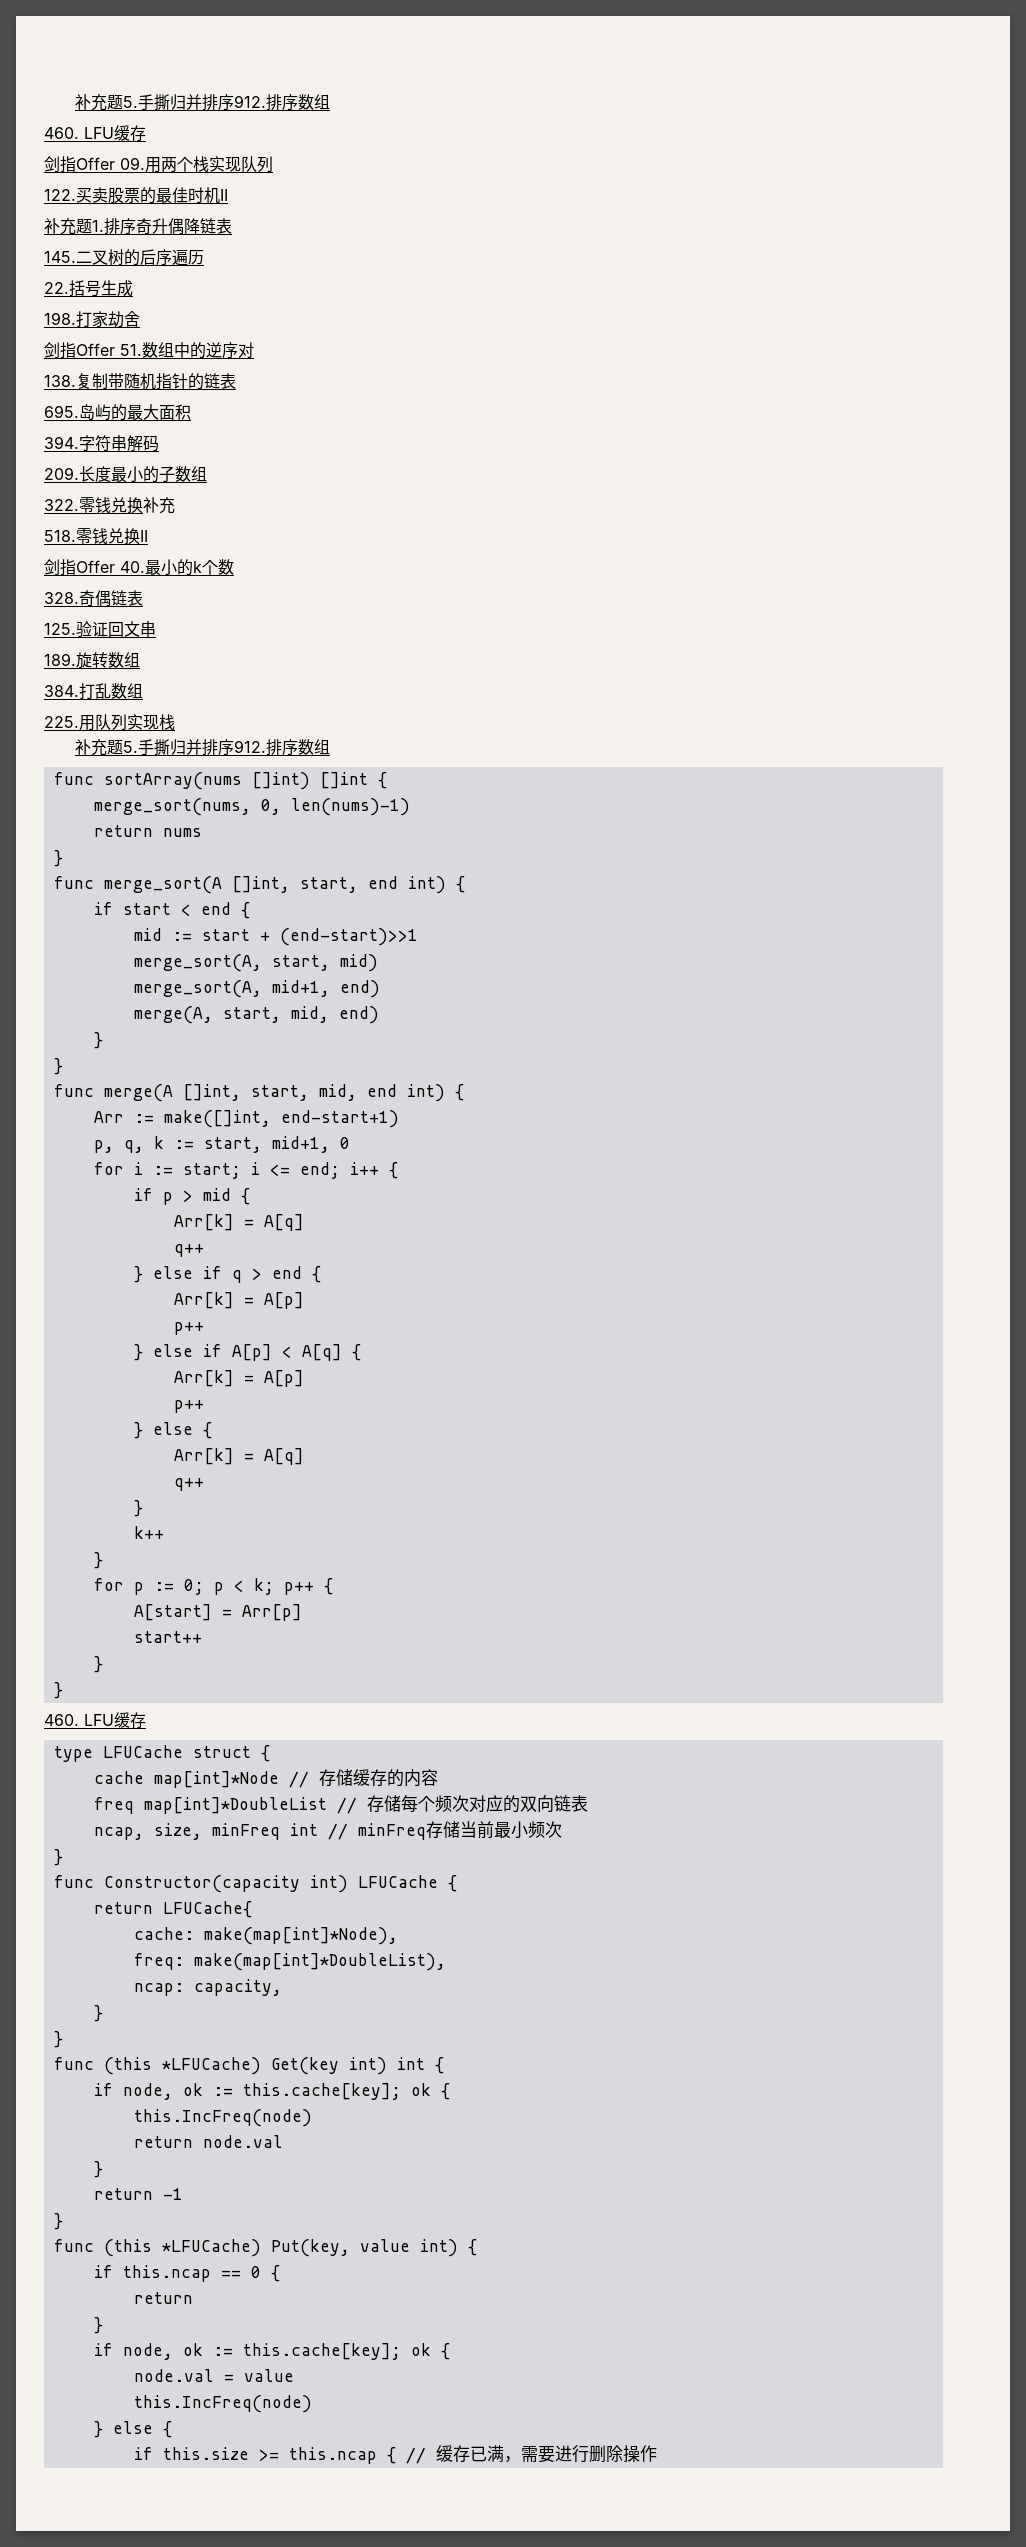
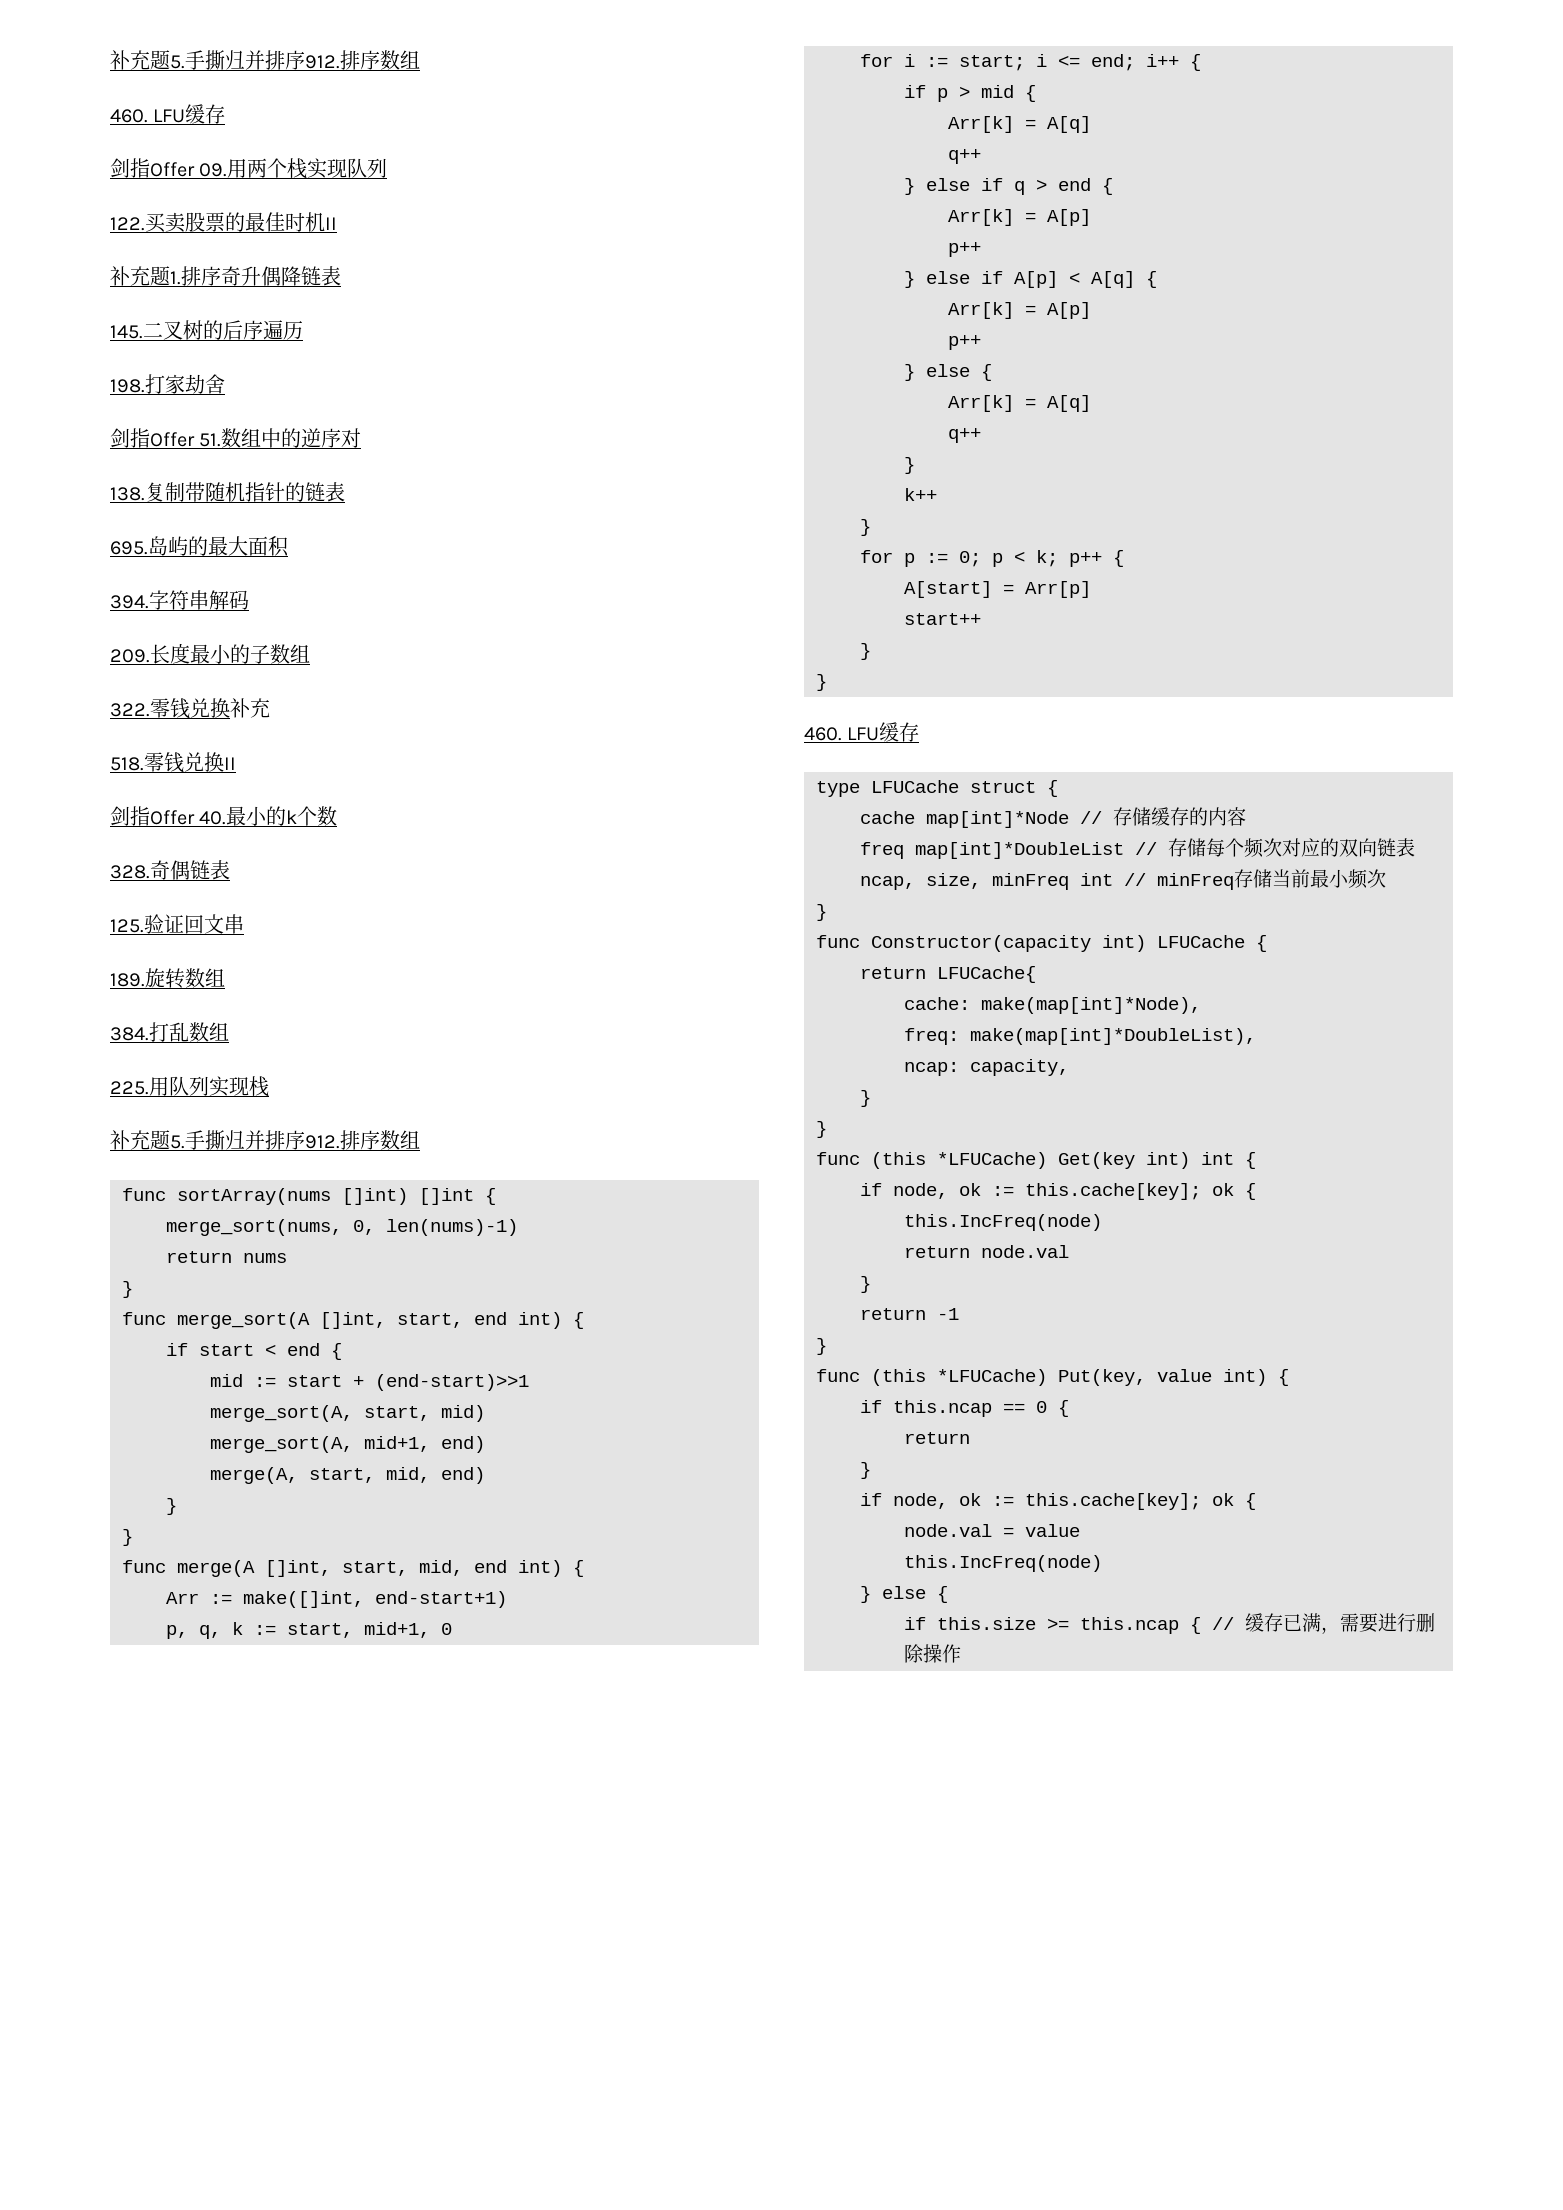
[44,280,133,297] // 22.括号生成 -> (303, 330) none

